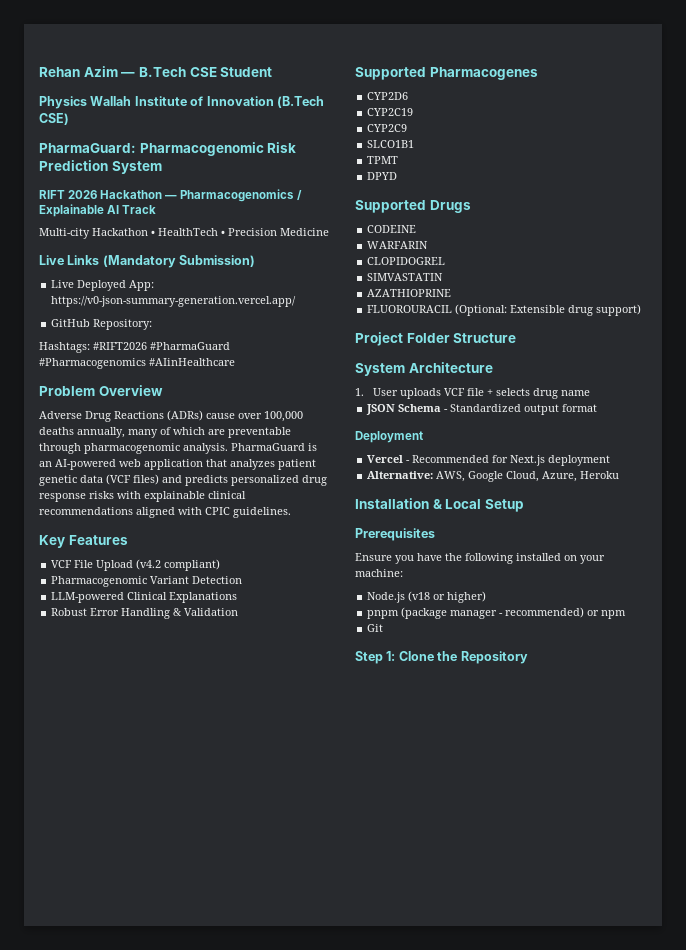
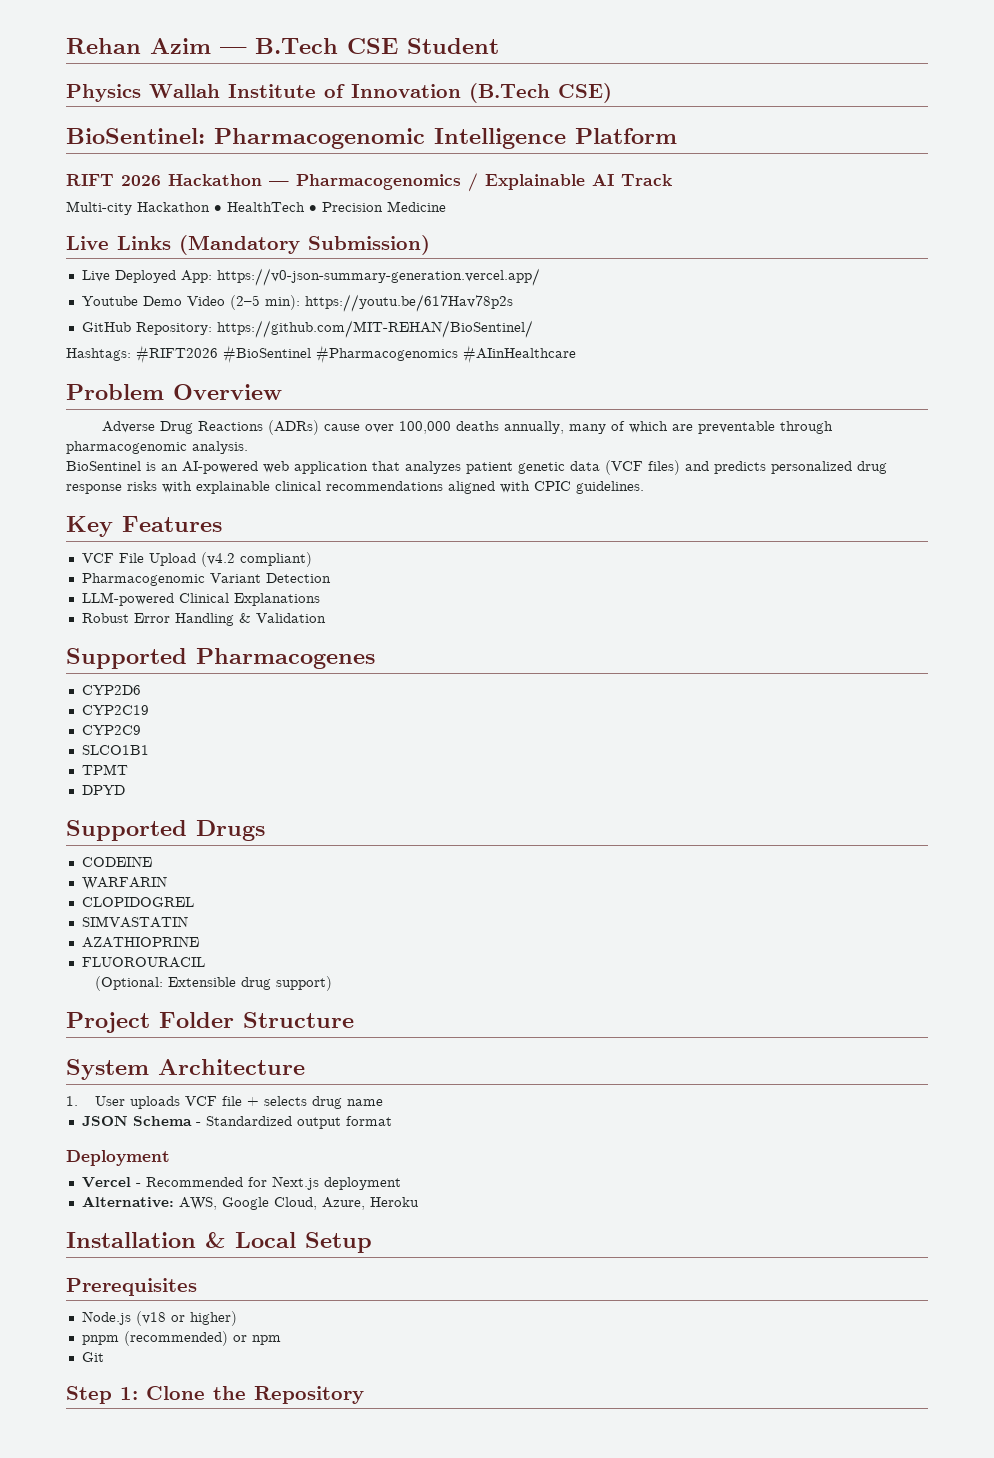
[39,142,297,156] [39,160,162,174] PharmaGuard: Pharmacogenomic Risk Prediction System -> [66,128,677,149] BioSentinel: Pharmacogenomic Intelligence Platform
(297, 301) none -> [81,294,513,312] // Youtube Demo Video (2–5 min): https://youtu.be/617Hav78p2s
(153, 324) none -> [216,320,533,338] https://github.com/MIT-REHAN/BioSentinel/
[150,342,230,350] #PharmaGuard -> [223,345,311,364] #BioSentinel
[231,443,305,451] PharmaGuard -> [66,461,141,471] // BioSentinel
(453, 309) none -> (205, 962) //
[355,553,605,564] [355,569,403,577] // Ensure you have the following installed on your machine: -> (197, 1287) none
[401,607,585,619] (package manager - recommended) -> [123,1331,228,1346] (recommended)

